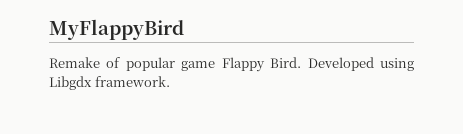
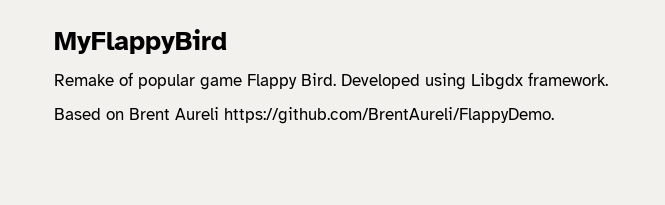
(170, 81) none -> [54,107,554,124] // Based on Brent Aureli https://github.com/BrentAureli/FlappyDemo.

